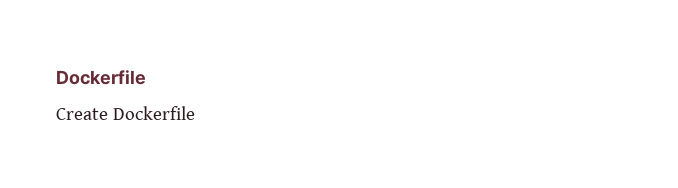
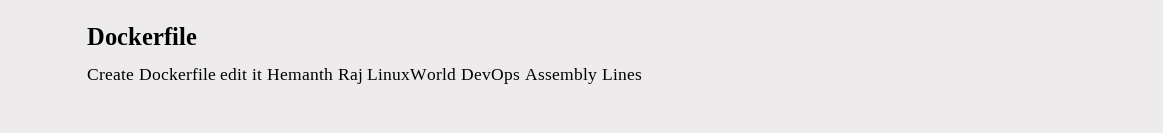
(195, 113) none -> [220,68,642,84] edit it Hemanth Raj LinuxWorld DevOps Assembly Lines

